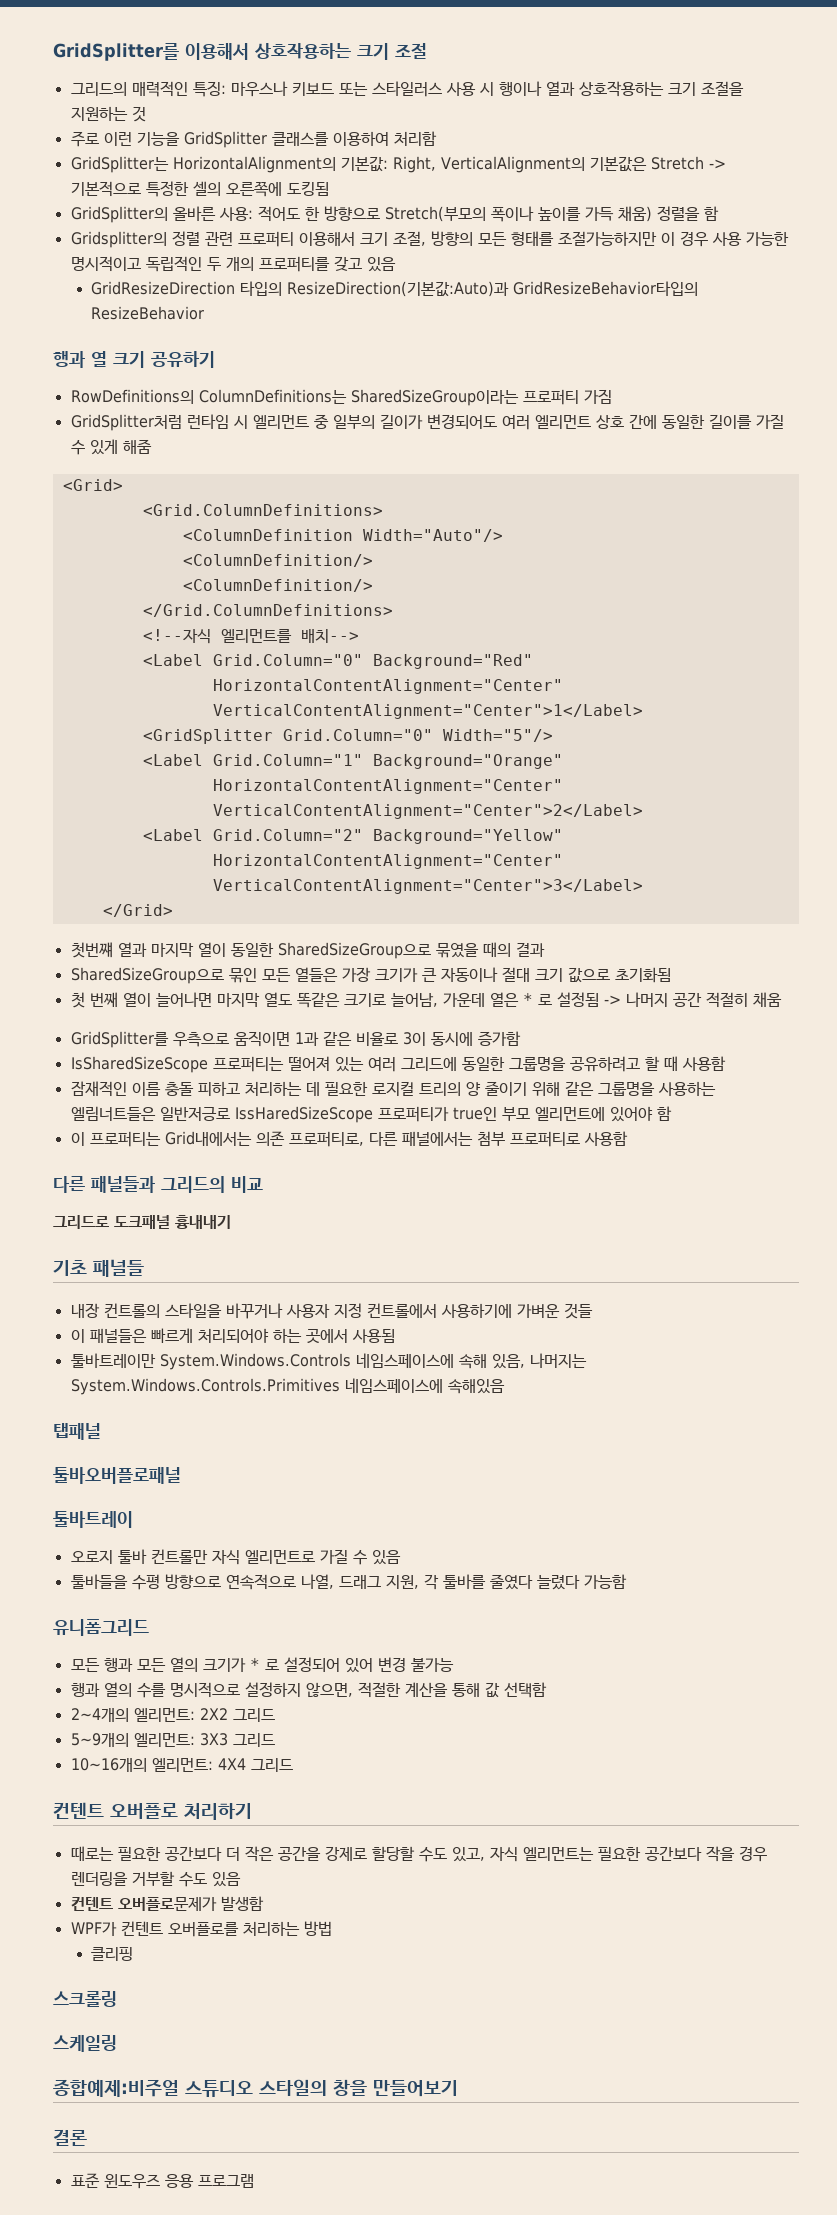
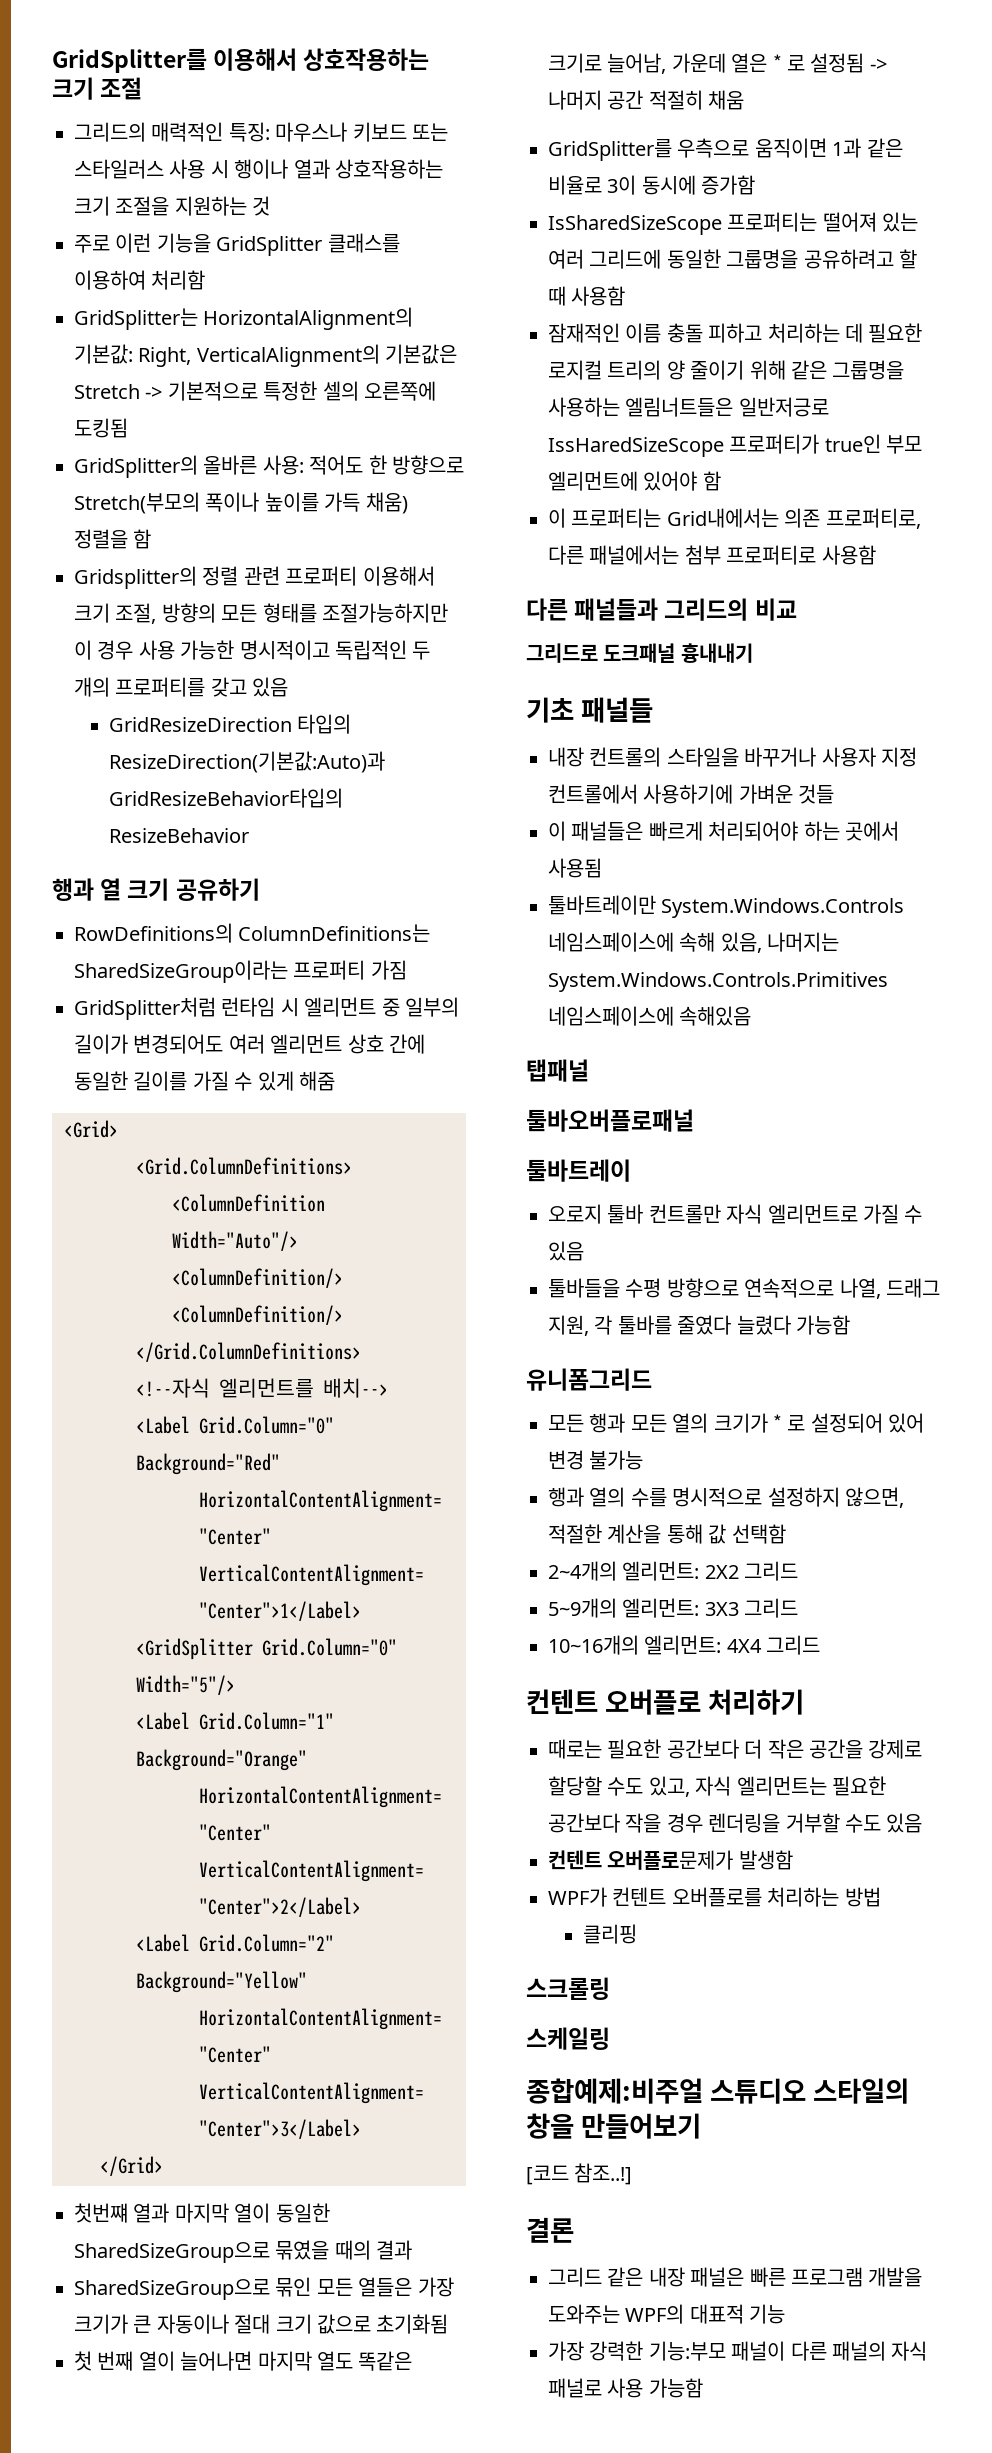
(458, 2088) none -> [526,2163,633,2185] // [코드 참조..!]
[70,2173,254,2189] 표준 윈도우즈 응용 프로그램 -> [548,2267,923,2287] [548,2304,786,2324] [548,2341,928,2361] [548,2378,703,2398] 그리드 같은 내장 패널은 빠른 프로그램 개발을 도와주는 WPF의 대표적 기능 // 가장 강력한 기능:부모 패널이 다른 패널의 자식 패널로 사용 가능함

